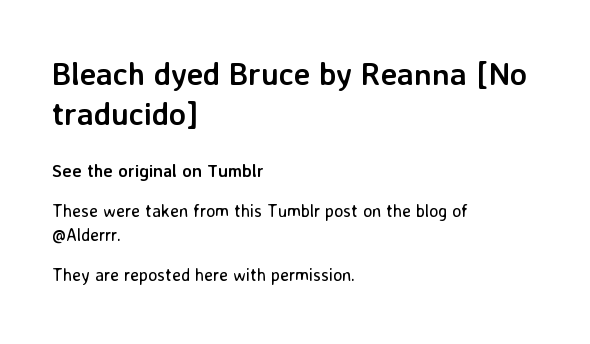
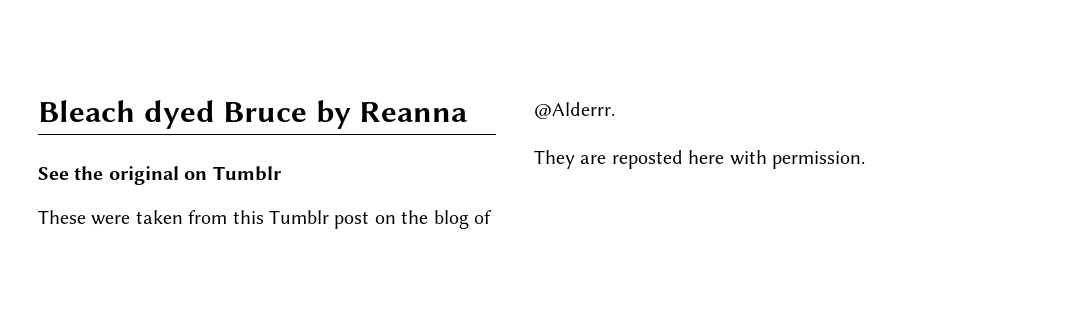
[476,61,527,89] [52,101,199,129] [No traducido] -> (468, 112) none

